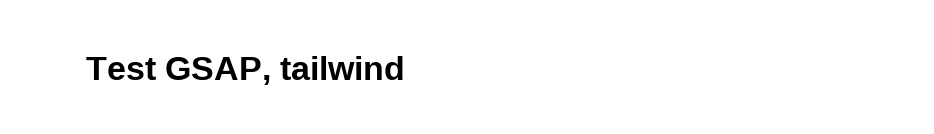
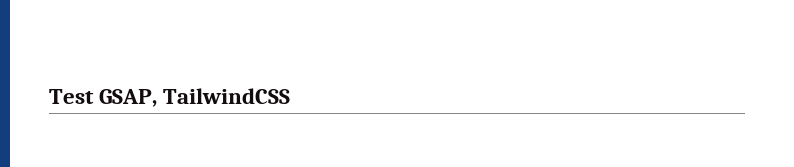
[280,56,406,80] tailwind -> [163,88,291,104] TailwindCSS

